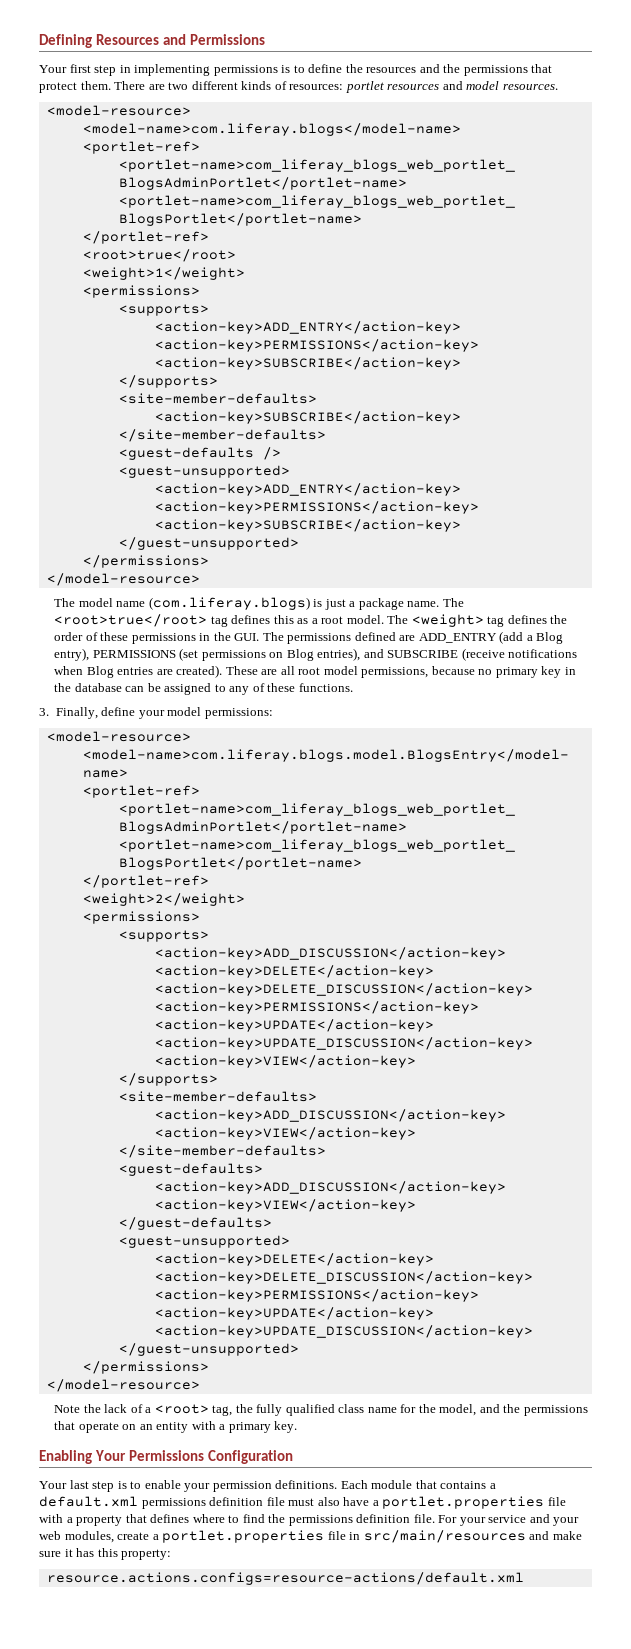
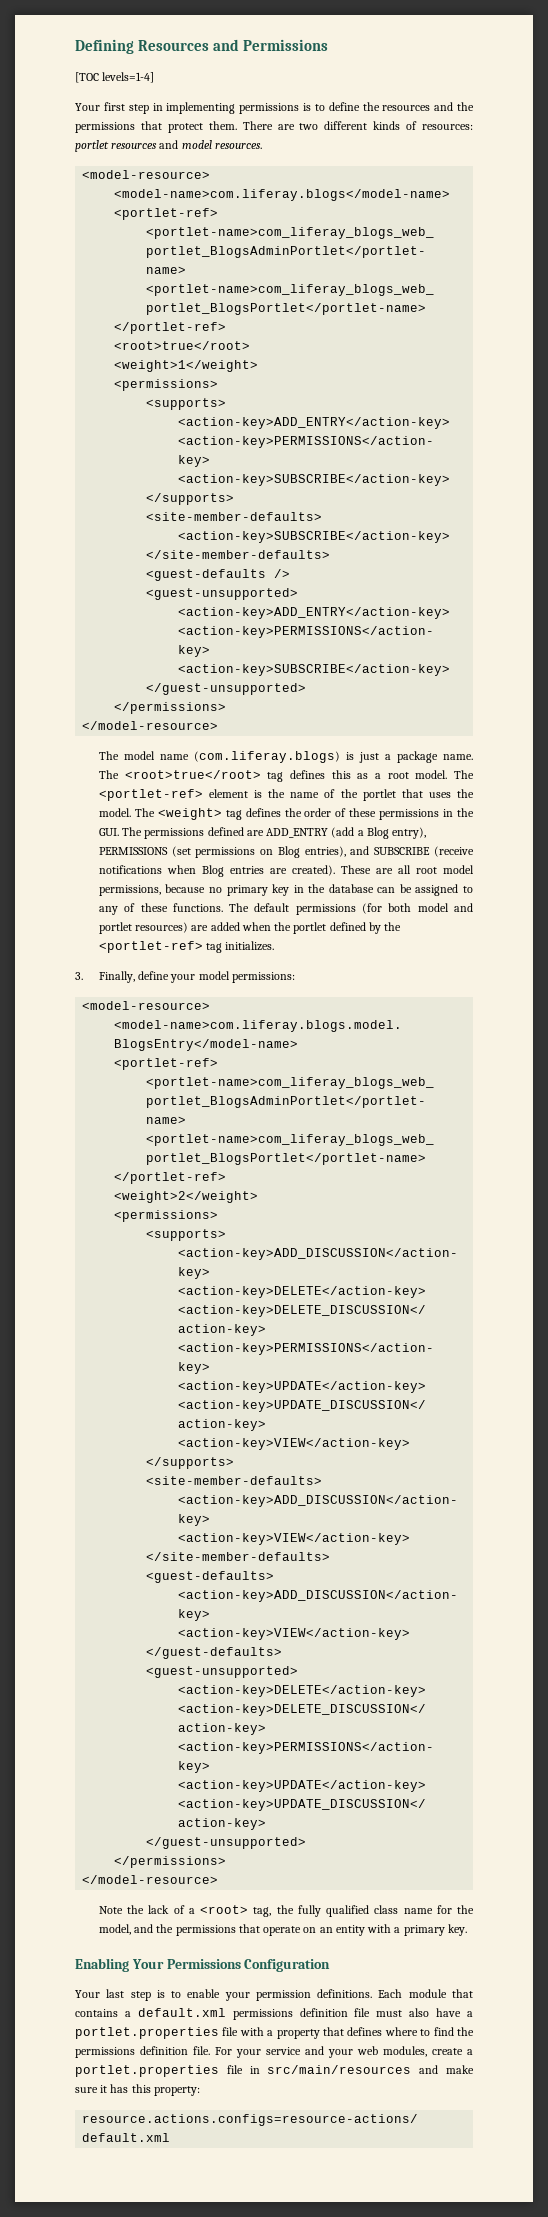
(266, 39) none -> [75,72,155,83] // [TOC levels=1-4]
(409, 619) none -> [98,789,474,801] [98,808,155,817] <portlet-ref> element is the name of the portlet that uses the model. The
(353, 687) none -> [229,903,473,915] [98,922,402,934] [98,941,275,953] The default permissions (for both model and portlet resources) are added when the portlet defined by the <portlet-ref> tag initializes.

